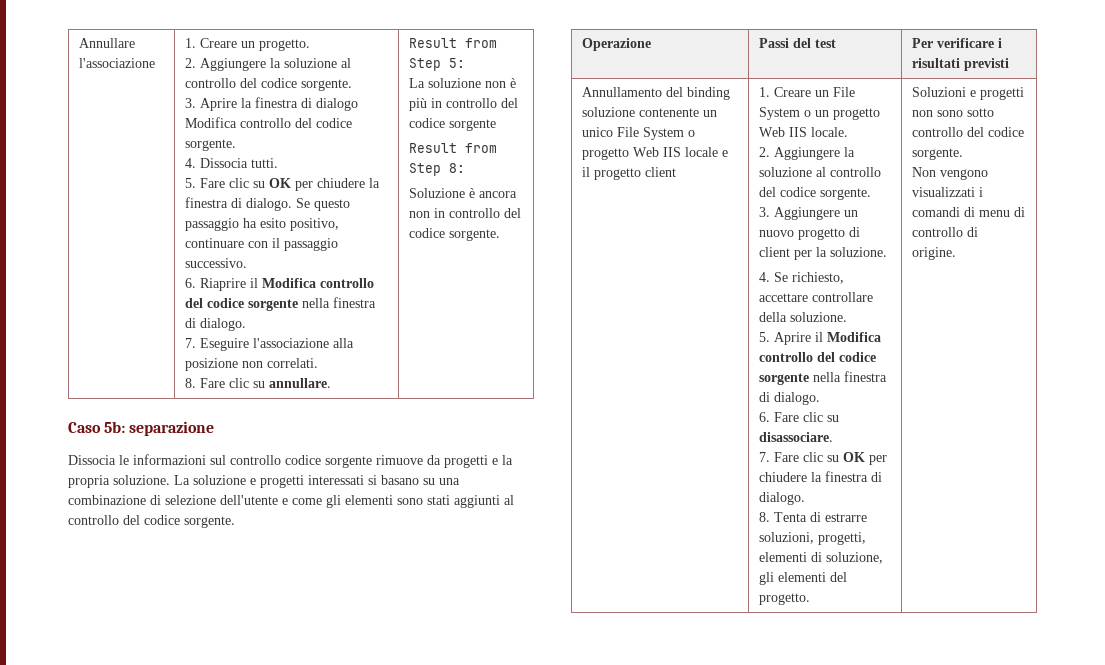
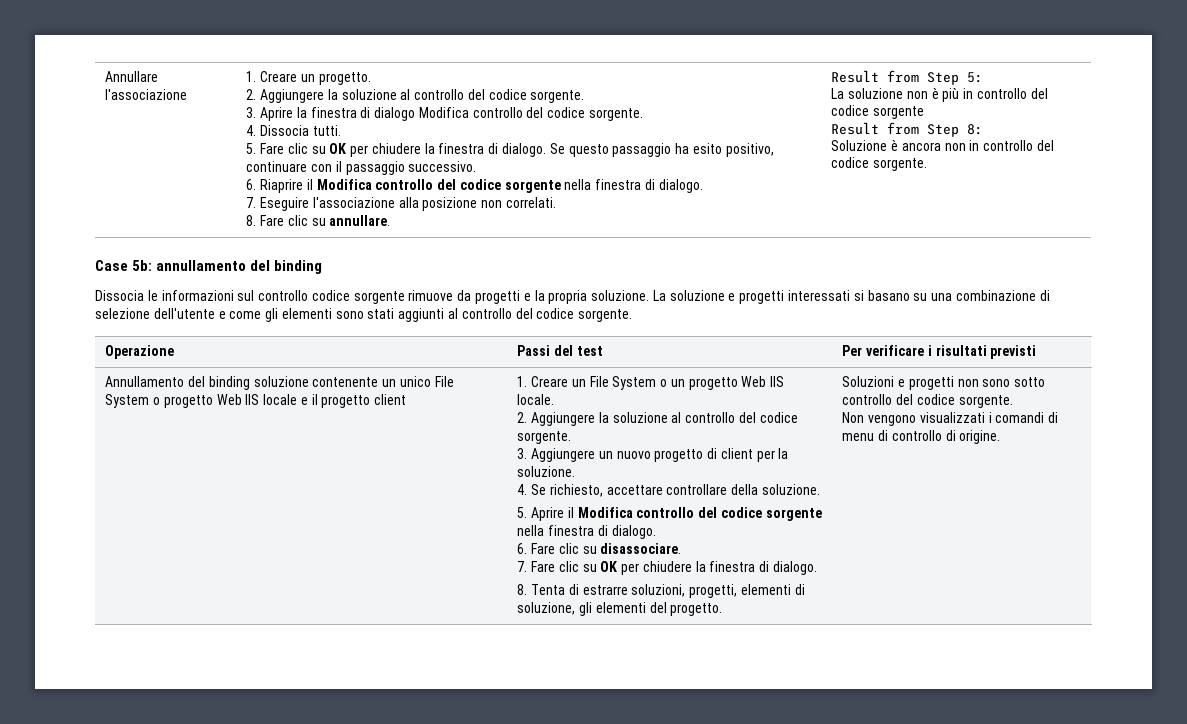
[68,421,215,436] Caso 5b: separazione -> [95,260,323,274] Case 5b: annullamento del binding

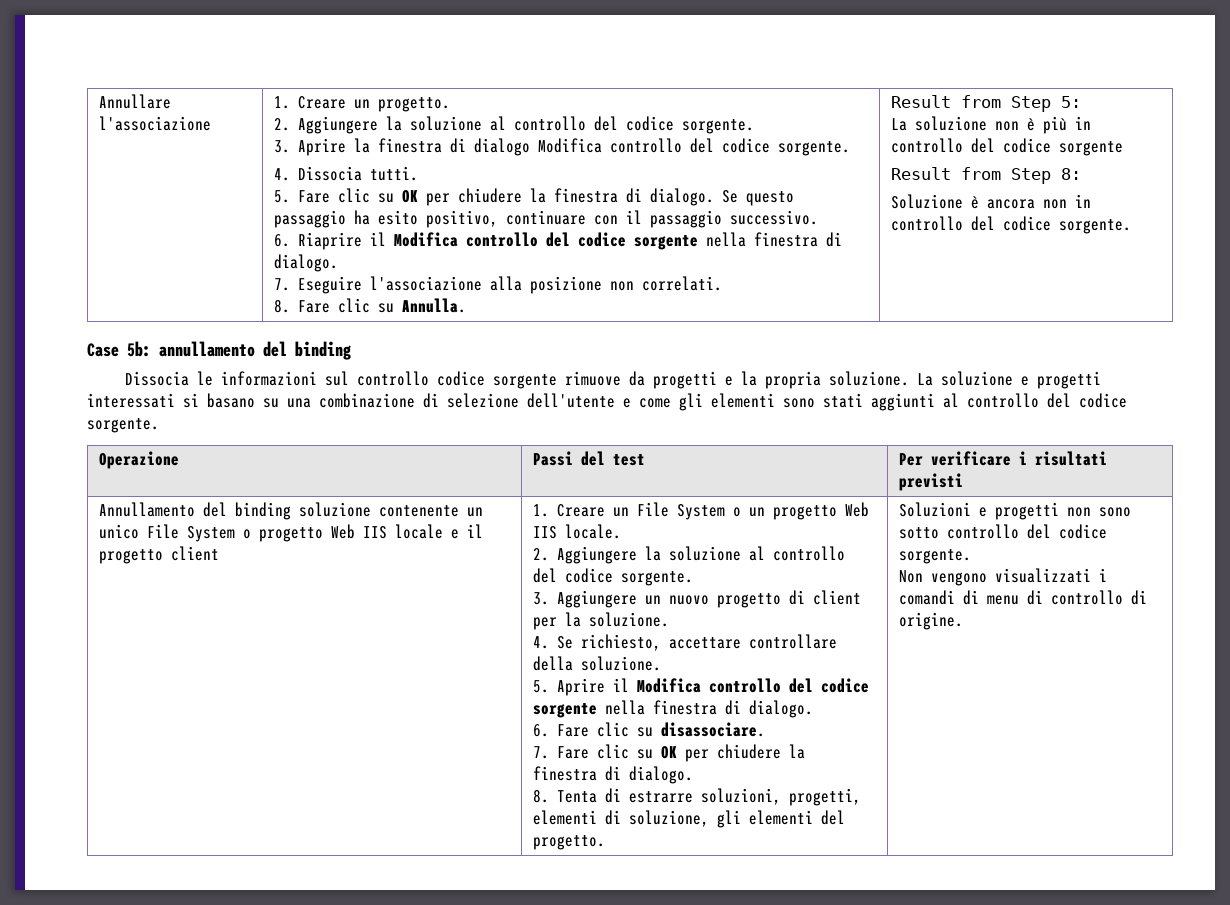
[329,215,391,226] annullare. -> [402,298,467,313] Annulla.

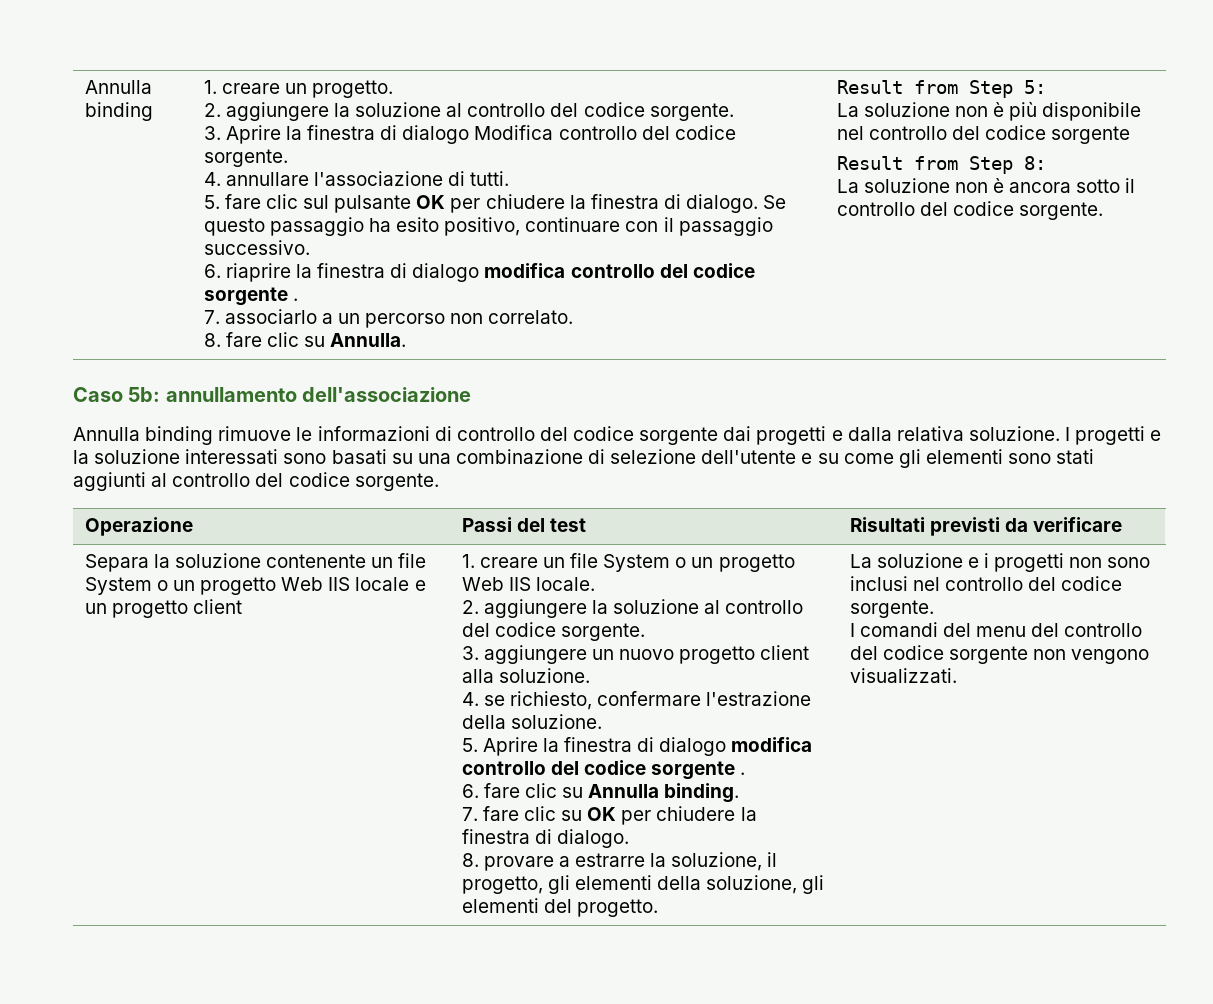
[99,94,172,109] [99,116,212,131] [274,96,347,109] Annullare l'associazione | 1. Creare -> [84,80,152,94] [84,102,153,121] [203,80,280,94] Annulla binding | 1. creare
[298,116,379,134] Aggiungere -> [225,102,329,121] aggiungere
[298,166,363,181] Dissocia -> [225,171,466,186] annullare l'associazione di
[298,188,395,203] Fare clic su -> [224,194,412,213] fare clic sul pulsante
[298,232,843,250] [274,254,339,272] [274,276,723,294] [274,299,331,313] Riaprire il Modifica controllo del codice sorgente nella finestra di dialogo. // 7. Eseguire l'associazione alla posizione non correlati. // 8. Fare -> [225,263,755,282] [203,287,298,306] [203,309,574,328] [203,332,262,347] riaprire la finestra di dialogo modifica controllo del codice sorgente . // 7. associarlo a un percorso non correlato. // 8. fare
[1075,116,1092,130] in -> [1042,102,1142,121] [836,126,864,140] disponibile nel
[891,194,1092,209] [891,216,1132,234] [87,343,119,357] Soluzione è ancora non in controllo del codice sorgente. // Case -> [836,178,1136,193] [836,201,1104,220] [73,387,123,402] La soluzione non è ancora sotto il controllo del codice sorgente. // Caso
[263,341,351,360] [124,371,189,386] del binding // Dissocia -> [302,387,472,402] [73,426,292,445] dell'associazione // Annulla binding rimuove
[324,371,1101,389] [87,393,255,408] sul controllo codice sorgente rimuove da progetti e la propria soluzione. La soluzione e progetti interessati si basano -> [434,426,1162,445] [73,449,387,464] di controllo del codice sorgente dai progetti e dalla relativa soluzione. I progetti e la soluzione interessati sono basati
(631, 403) none -> [817,453,839,464] su
[899,451,1108,466] [899,473,964,491] [99,502,292,520] Per verificare i risultati previsti // Annullamento del binding -> [849,517,1123,536] [84,554,170,572] Risultati previsti da verificare // Separa la
[99,524,252,542] unico File System o -> [398,553,427,568] [84,577,195,595] file System o un
[467,524,484,538] il -> [84,603,107,614] un
[557,502,670,517] Creare un File -> [479,553,599,568] creare un file
[557,546,846,564] [533,568,694,586] [533,590,638,608] Aggiungere la soluzione al controllo del codice sorgente. // 3. Aggiungere -> [483,599,804,618] [461,622,645,641] [461,645,587,664] aggiungere la soluzione al controllo del codice sorgente. // 3. aggiungere
[789,590,862,605] [533,612,670,630] [533,634,838,651] [533,656,662,671] [533,678,870,696] [533,700,814,718] [533,722,766,737] [533,746,590,759] di client per la soluzione. // 4. Se richiesto, accettare controllare della soluzione. // 5. Aprire il Modifica controllo del codice sorgente nella finestra di dialogo. // 6. Fare clic su disassociare. // 7. Fare -> [760,645,810,660] [461,668,590,683] [461,691,812,710] [461,714,602,729] [461,737,813,756] [461,760,746,780] [461,783,740,803] [461,806,519,821] client alla soluzione. // 4. se richiesto, confermare l'estrazione della soluzione. // 5. Aprire la finestra di dialogo modifica controllo del codice sorgente . // 6. fare clic su Annulla binding. // 7. fare
[557,788,862,806] [533,810,622,825] Tenta di estrarre soluzioni, progetti, elementi di -> [483,852,778,871] [461,875,702,894] provare a estrarre la soluzione, il progetto, gli elementi della
[899,502,988,517] Soluzioni e -> [849,553,990,568] La soluzione e i
[899,524,1108,539] [899,549,972,564] [899,568,1108,586] [899,590,1148,605] [899,612,964,630] sotto controllo del codice sorgente. // Non vengono visualizzati i comandi di menu di controllo di origine. -> [849,576,1123,591] [849,600,934,618] [849,622,1143,637] [849,645,1150,664] [849,668,957,683] inclusi nel controllo del codice sorgente. // I comandi del menu del controllo del codice sorgente non vengono visualizzati.

